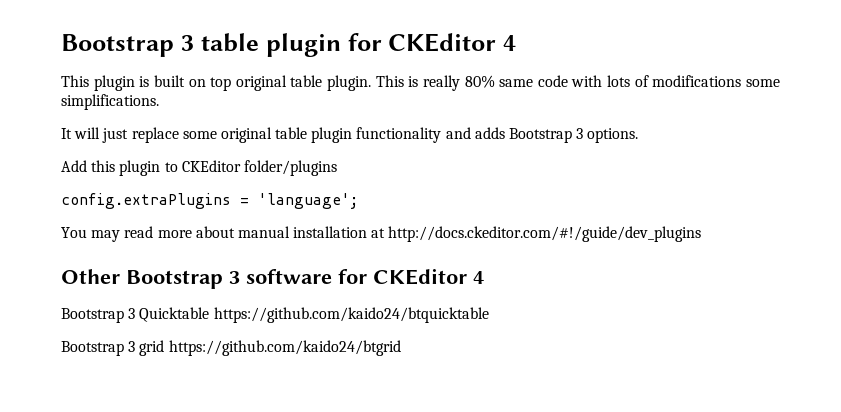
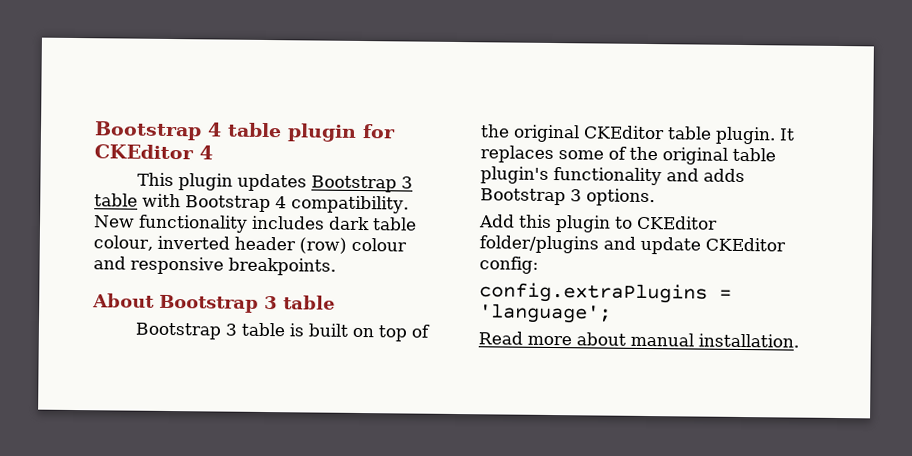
[61,34,194,57] Bootstrap 3 -> [94,121,222,141] Bootstrap 4
[139,75,781,91] [61,94,159,110] [61,127,353,143] is built on top original table plugin. This is really 80% same code with lots of modifications some simplifications. // It will just replace some original table plugin -> [236,173,413,193] [94,193,409,214] [93,214,417,233] [93,235,407,254] [93,256,336,276] [92,293,335,313] [134,322,430,342] [480,124,795,145] [480,145,776,165] [480,166,549,184] updates Bootstrap 3 table with Bootstrap 4 compatibility. New functionality includes dark table colour, inverted header (row) colour and responsive breakpoints. // About Bootstrap 3 table // Bootstrap 3 table is built on top of the original CKEditor table plugin. It replaces some of the original table plugin's
(337, 168) none -> [603,236,786,255] [479,256,539,274] and update CKEditor config:
[61,226,702,242] [61,268,484,289] [61,307,489,323] [61,340,401,356] You may read more about manual installation at http://docs.ckeditor.com/#!/guide/dev_plugins // Other Bootstrap 3 software for CKEditor 4 // Bootstrap 3 Quicktable https://github.com/kaido24/btquicktable // Bootstrap 3 grid https://github.com/kaido24/btgrid -> [478,331,799,348] Read more about manual installation.

